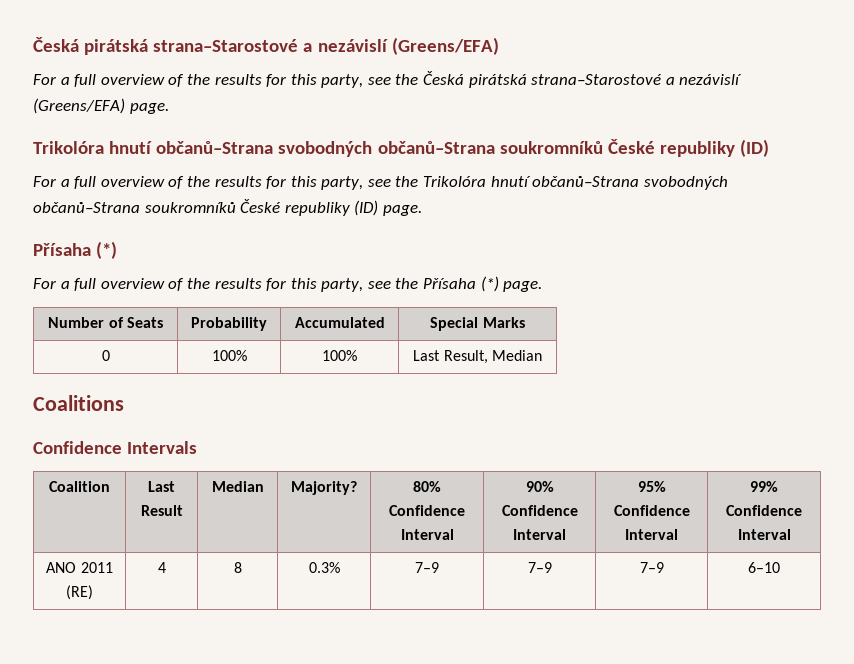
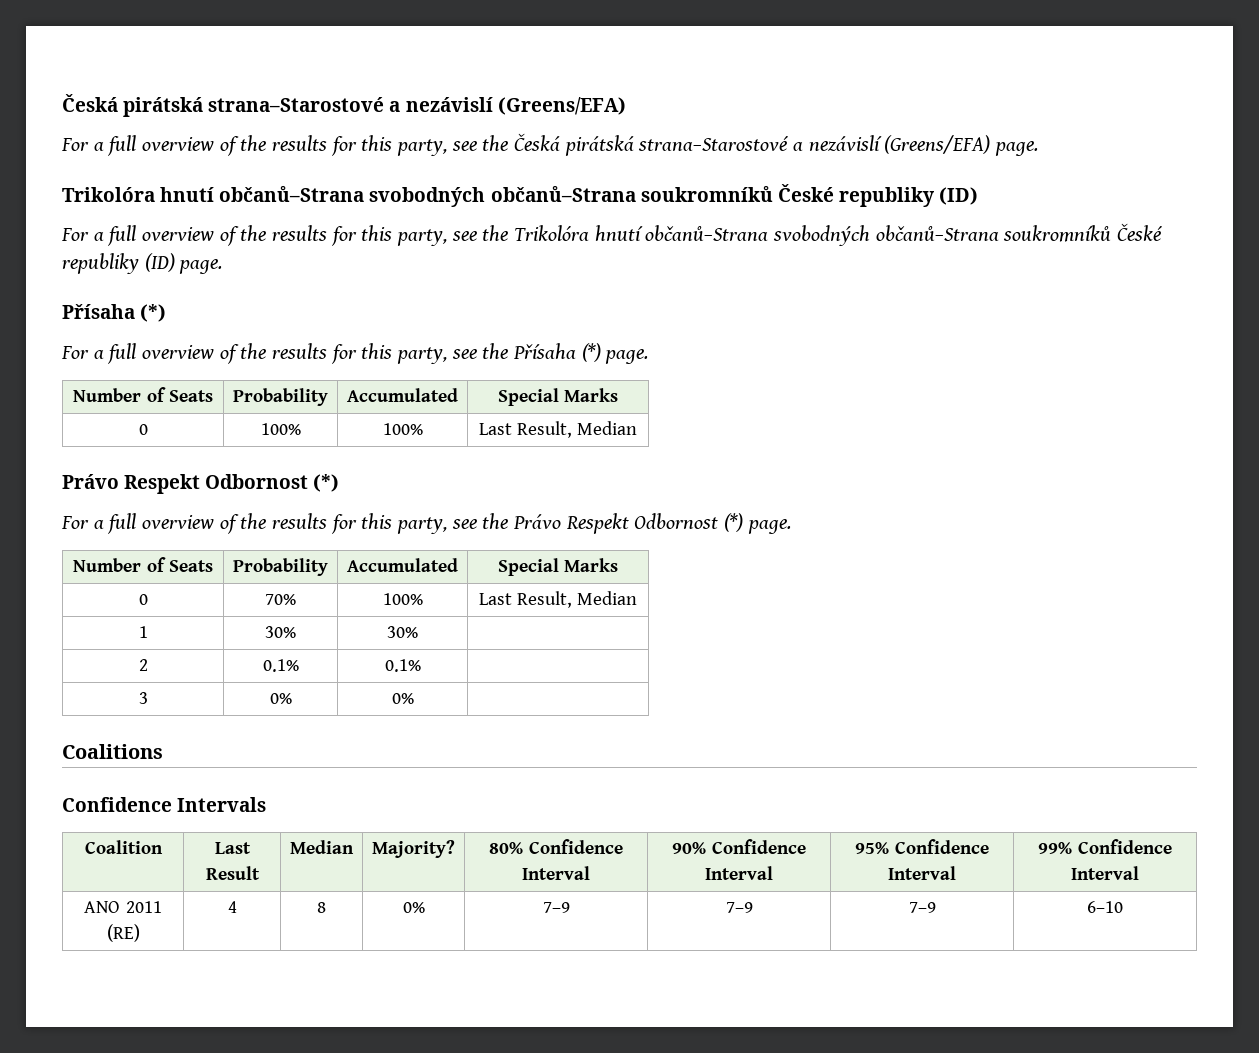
(542, 355) none -> [62,474,340,494] [61,513,791,534] [73,557,213,572] [233,558,328,576] [347,558,458,572] [497,558,619,576] [138,594,148,605] [265,594,296,605] [382,593,423,605] [478,591,638,608] [138,626,148,638] [265,626,296,638] [387,626,418,638] [138,659,148,671] [262,659,299,672] [384,659,421,672] [138,692,148,704] [269,693,292,704] [391,693,414,704] // Právo Respekt Odbornost (*) // For a full overview of the results for this party, see the Právo Respekt Odbornost (*) page. // Number of Seats | Probability | Accumulated | Special Marks // 0 | 70% | 100% | Last Result, Median // 1 | 30% | 30% | // 2 | 0.1% | 0.1% | // 3 | 0% | 0% |
[308,562,340,573] 0.3% -> [402,902,425,913] 0%

